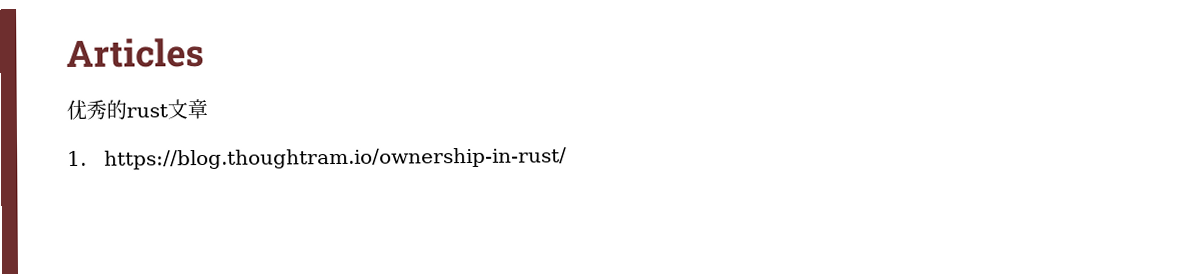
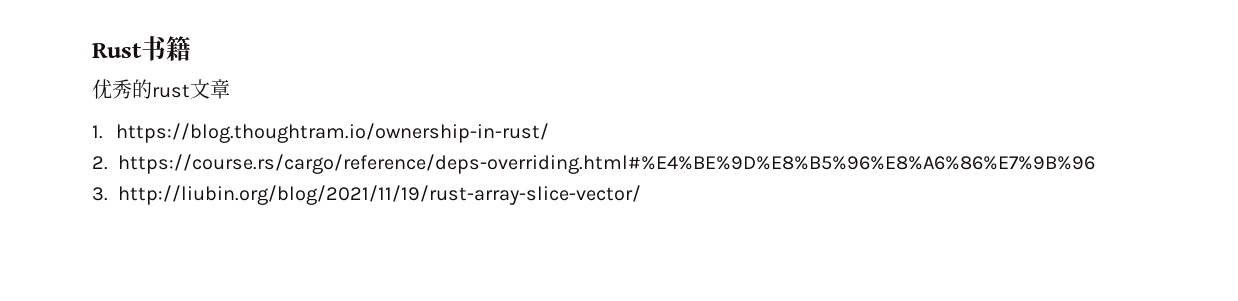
[66,37,204,69] Articles -> [92,36,191,61] Rust书籍
(568, 158) none -> [92,154,1095,174] [92,185,641,205] // 2. https://course.rs/cargo/reference/deps-overriding.html#%E4%BE%9D%E8%B5%96%E8%A6%86%E7%9B%96 // 3. http://liubin.org/blog/2021/11/19/rust-array-slice-vector/

